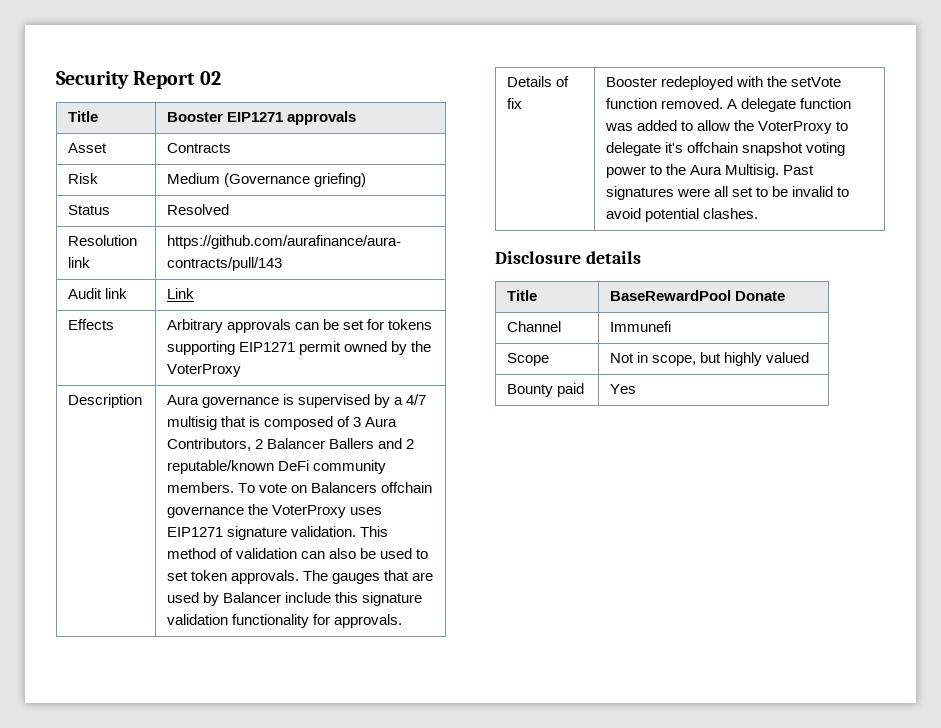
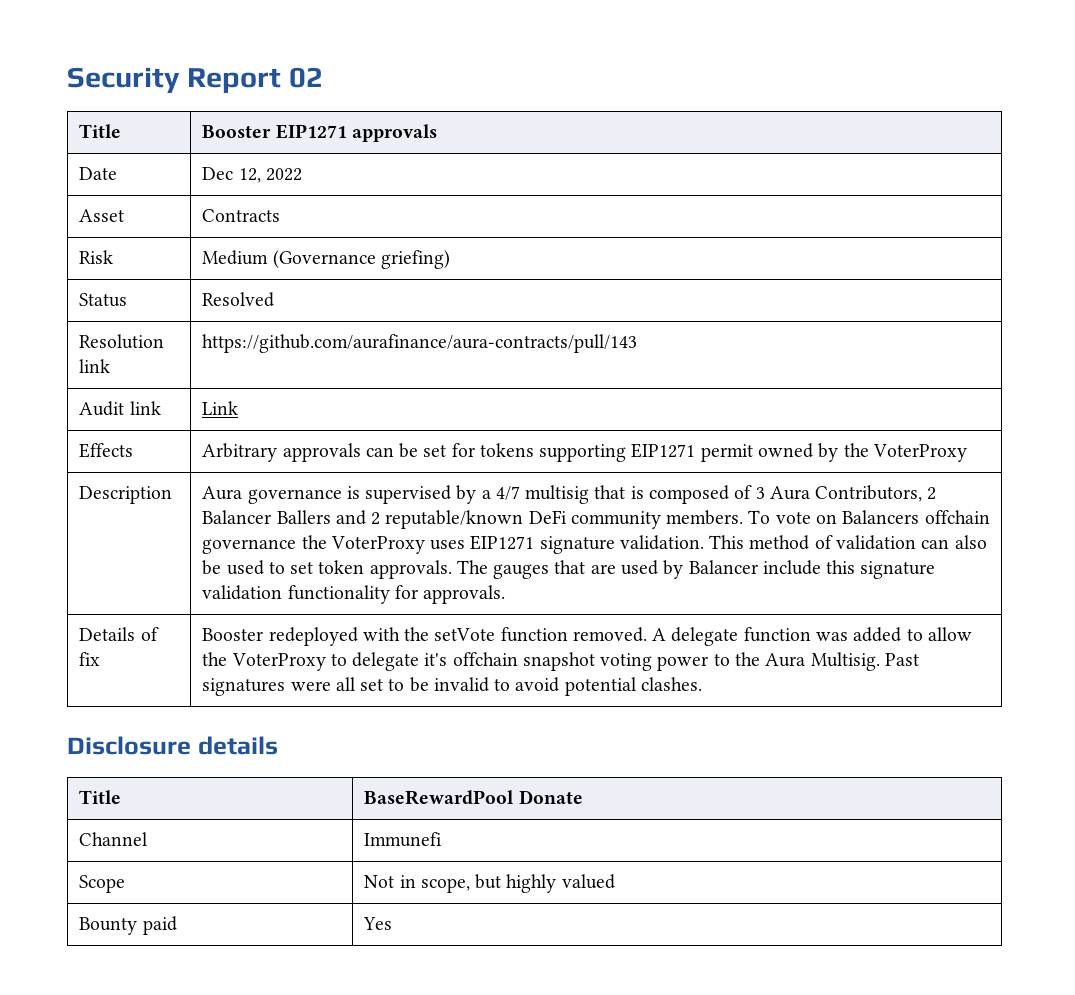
(357, 118) none -> [79,167,118,180] [202,167,302,183] // Date | Dec 12, 2022

